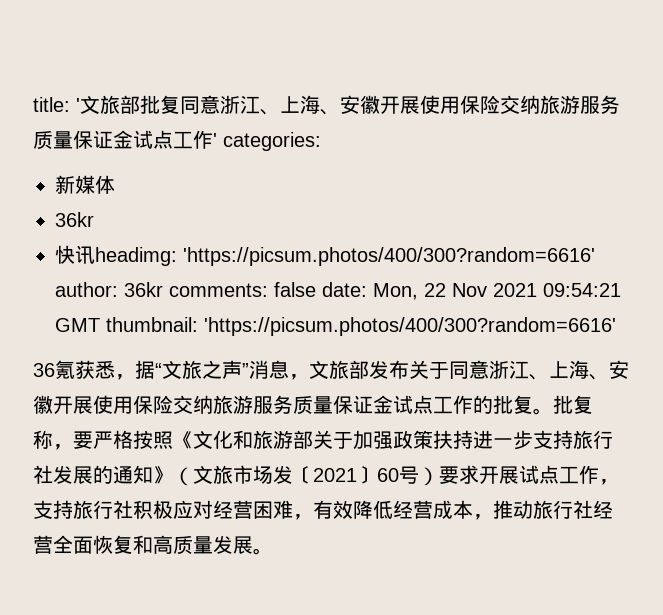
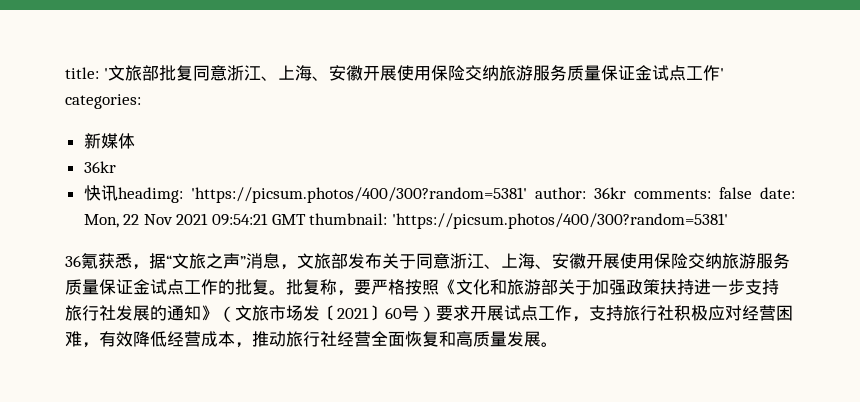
[183,247,595,266] 'https://picsum.photos/400/300?random=6616' -> [190,187,527,203] 'https://picsum.photos/400/300?random=5381'
[204,317,616,336] 'https://picsum.photos/400/300?random=6616' -> [391,213,728,229] 'https://picsum.photos/400/300?random=5381'

